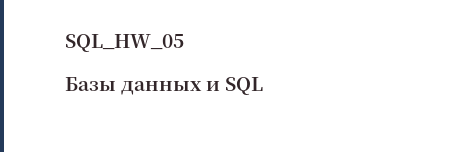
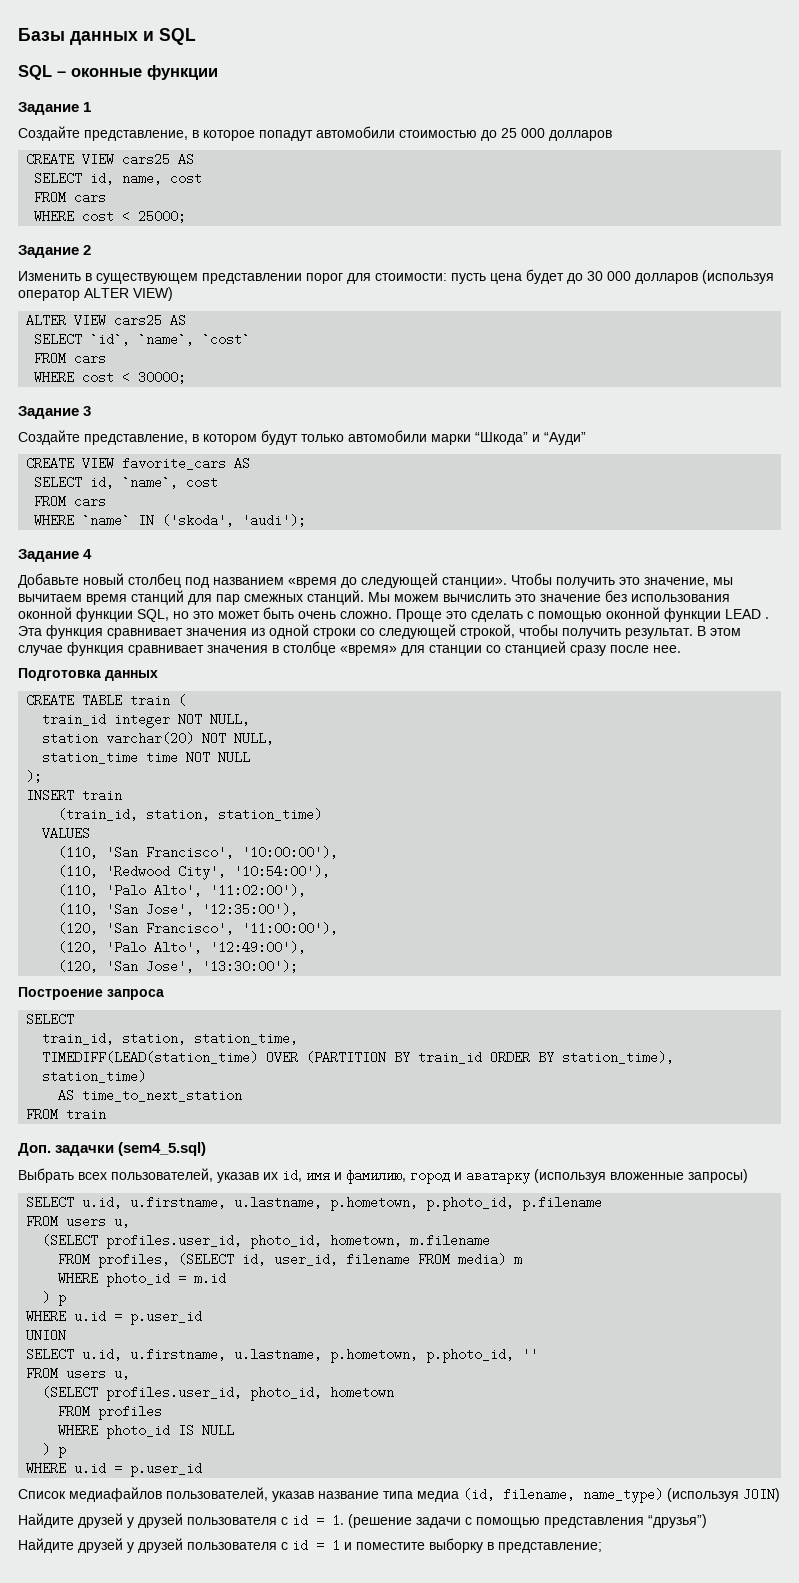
[65,34,184,52] SQL_HW_05 // -> (18, 34) none
(264, 86) none -> [18,65,218,80] [18,102,92,115] [18,126,612,141] [26,153,195,166] [34,172,203,185] [34,191,107,204] [34,210,187,223] [18,245,92,258] [18,269,774,284] [18,287,173,301] [26,314,187,327] [34,333,251,346] [34,352,107,365] [34,371,187,384] [18,406,92,419] [18,430,586,445] [26,457,251,470] [34,476,219,489] [34,495,107,508] [34,514,307,527] [18,549,93,562] [18,573,733,588] [18,590,730,605] [18,607,769,622] [18,624,741,639] [18,641,681,656] [18,668,158,681] [26,694,187,707] [42,713,251,728] [42,732,275,745] [42,751,251,764] [26,770,43,783] [26,789,123,802] [58,808,323,821] [42,827,91,840] [58,846,339,859] [58,865,331,880] [58,884,307,897] [58,903,299,916] [58,922,339,935] [58,941,307,954] [58,960,299,973] [18,987,164,1000] [26,1013,75,1026] [42,1032,299,1045] [42,1051,675,1064] [42,1070,147,1083] [58,1089,243,1102] [26,1108,107,1121] [18,1142,207,1156] [18,1167,748,1184] [26,1196,603,1211] [26,1215,131,1228] [42,1234,491,1249] [58,1253,523,1268] [58,1272,227,1287] [42,1291,67,1306] [26,1310,203,1325] [26,1329,67,1342] [26,1348,539,1363] [26,1367,131,1380] [42,1386,395,1401] [58,1405,163,1420] [58,1424,235,1439] [42,1443,67,1458] [26,1462,203,1477] [18,1487,780,1503] [18,1513,707,1528] [18,1538,602,1553] // SQL – оконные функции // Задание 1 // Создайте представление, в которое попадут автомобили стоимостью до 25 000 долларов // CREATE VIEW cars25 AS // SELECT id, name, cost // FROM cars // WHERE cost < 25000; // Задание 2 // Изменить в существующем представлении порог для стоимости: пусть цена будет до 30 000 долларов (используя оператор ALTER VIEW) // ALTER VIEW cars25 AS // SELECT `id`, `name`, `cost` // FROM cars // WHERE cost < 30000; // Задание 3 // Создайте представление, в котором будут только автомобили марки “Шкода” и “Ауди” // CREATE VIEW favorite_cars AS // SELECT id, `name`, cost // FROM cars // WHERE `name` IN ('skoda', 'audi'); // Задание 4 // Добавьте новый столбец под названием «время до следующей станции». Чтобы получить это значение, мы вычитаем время станций для пар смежных станций. Мы можем вычислить это значение без использования оконной функции SQL, но это может быть очень сложно. Проще это сделать с помощью оконной функции LEAD . Эта функция сравнивает значения из одной строки со следующей строкой, чтобы получить результат. В этом случае функция сравнивает значения в столбце «время» для станции со станцией сразу после нее. // Подготовка данных // CREATE TABLE train ( // train_id integer NOT NULL, // station varchar(20) NOT NULL, // station_time time NOT NULL // ); // INSERT train // (train_id, station, station_time) // VALUES // (110, 'San Francisco', '10:00:00'), // (110, 'Redwood City', '10:54:00'), // (110, 'Palo Alto', '11:02:00'), // (110, 'San Jose', '12:35:00'), // (120, 'San Francisco', '11:00:00'), // (120, 'Palo Alto', '12:49:00'), // (120, 'San Jose', '13:30:00'); // Построение запроса // SELECT // train_id, station, station_time, // TIMEDIFF(LEAD(station_time) OVER (PARTITION BY train_id ORDER BY station_time), station_time) // AS time_to_next_station // FROM train // Доп. задачки (sem4_5.sql) // Выбрать всех пользователей, указав их id, имя и фамилию, город и аватарку (используя вложенные запросы) // SELECT u.id, u.firstname, u.lastname, p.hometown, p.photo_id, p.filename // FROM users u, // (SELECT profiles.user_id, photo_id, hometown, m.filename // FROM profiles, (SELECT id, user_id, filename FROM media) m // WHERE photo_id = m.id // ) p // WHERE u.id = p.user_id // UNION // SELECT u.id, u.firstname, u.lastname, p.hometown, p.photo_id, '' // FROM users u, // (SELECT profiles.user_id, photo_id, hometown // FROM profiles // WHERE photo_id IS NULL // ) p // WHERE u.id = p.user_id // Список медиафайлов пользователей, указав название типа медиа (id, filename, name_type) (используя JOIN) // Найдите друзей у друзей пользователя с id = 1. (решение задачи с помощью представления “друзья”) // Найдите друзей у друзей пользователя с id = 1 и поместите выборку в представление;

